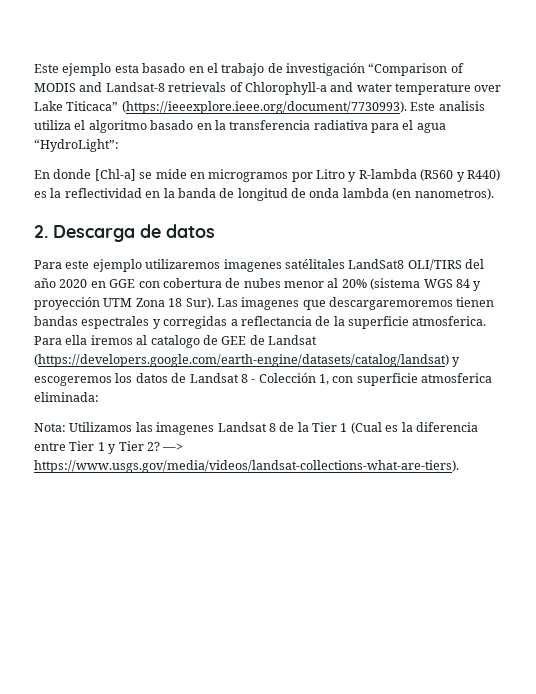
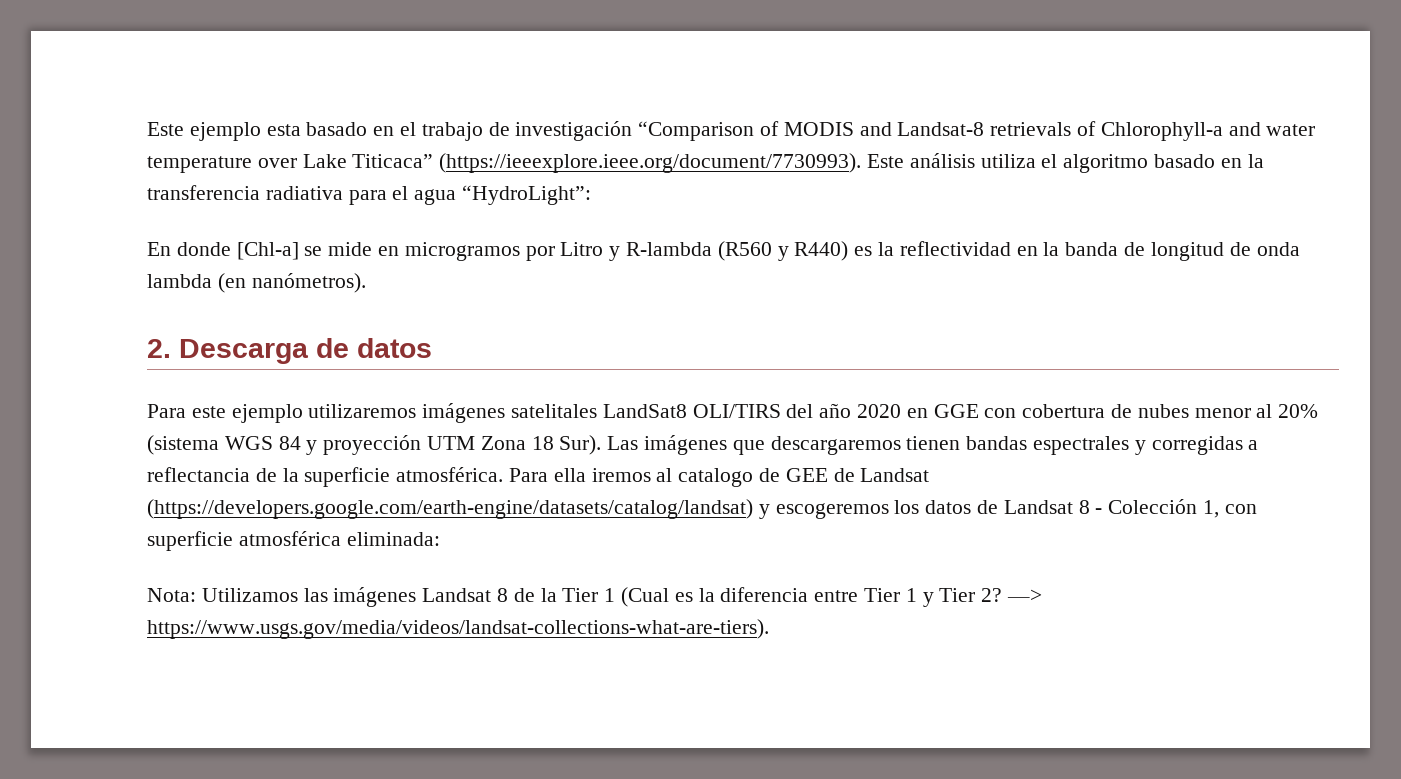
[438,101,485,111] analisis -> [909,153,975,168] análisis
[414,188,494,200] nanometros). -> [251,273,366,293] nanómetros).
[223,259,345,272] imagenes satélitales -> [422,403,598,423] imágenes satelitales
[241,297,453,310] imagenes que descargaremoremos -> [644,435,901,455] imágenes que descargaremos
[412,316,487,326] atmosferica. -> [396,467,504,482] atmosférica.
[421,373,493,383] atmosferica -> [238,531,341,546] atmosférica
[156,422,215,435] imagenes -> [333,587,417,607] imágenes

